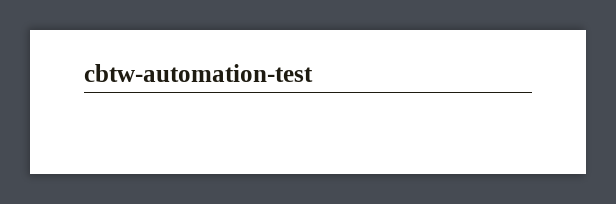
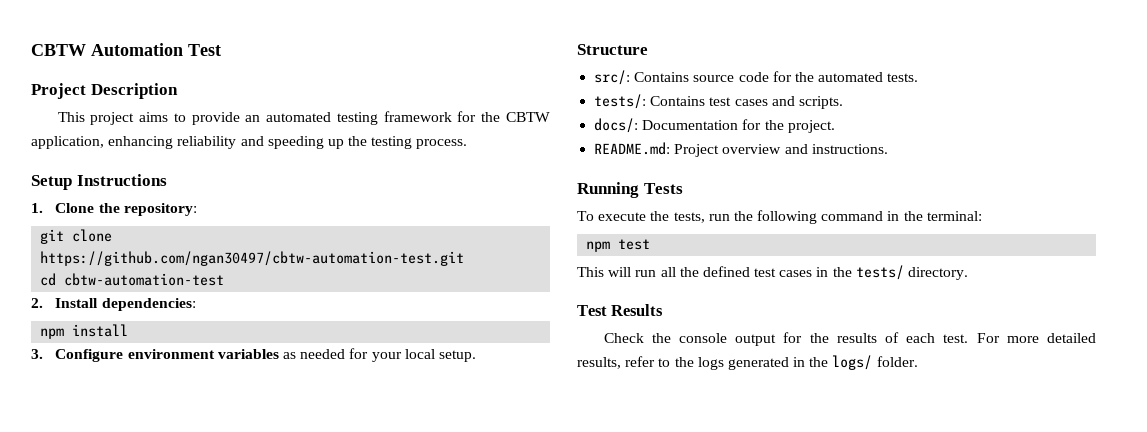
[84,64,313,82] cbtw-automation-test -> [31,43,221,56] [31,83,178,99] [57,111,550,125] [31,136,468,149] [31,174,167,190] [31,203,197,216] [40,229,113,244] [40,251,465,266] [40,273,225,286] [31,298,196,311] [40,324,129,339] [31,348,476,362] [577,44,648,55] [594,70,919,85] [594,94,843,109] [594,118,835,133] [594,142,888,157] [577,182,683,198] [577,210,982,224] [586,239,651,252] [577,265,969,280] [577,304,664,316] [603,332,1096,346] [577,355,918,370] CBTW Automation Test // Project Description // This project aims to provide an automated testing framework for the CBTW application, enhancing reliability and speeding up the testing process. // Setup Instructions // 1. Clone the repository: // git clone https://github.com/ngan30497/cbtw-automation-test.git // cd cbtw-automation-test // 2. Install dependencies: // npm install // 3. Configure environment variables as needed for your local setup. // Structure // src/: Contains source code for the automated tests. // tests/: Contains test cases and scripts. // docs/: Documentation for the project. // README.md: Project overview and instructions. // Running Tests // To execute the tests, run the following command in the terminal: // npm test // This will run all the defined test cases in the tests/ directory. // Test Results // Check the console output for the results of each test. For more detailed results, refer to the logs generated in the logs/ folder.

